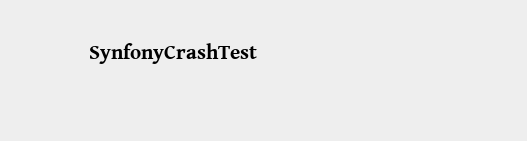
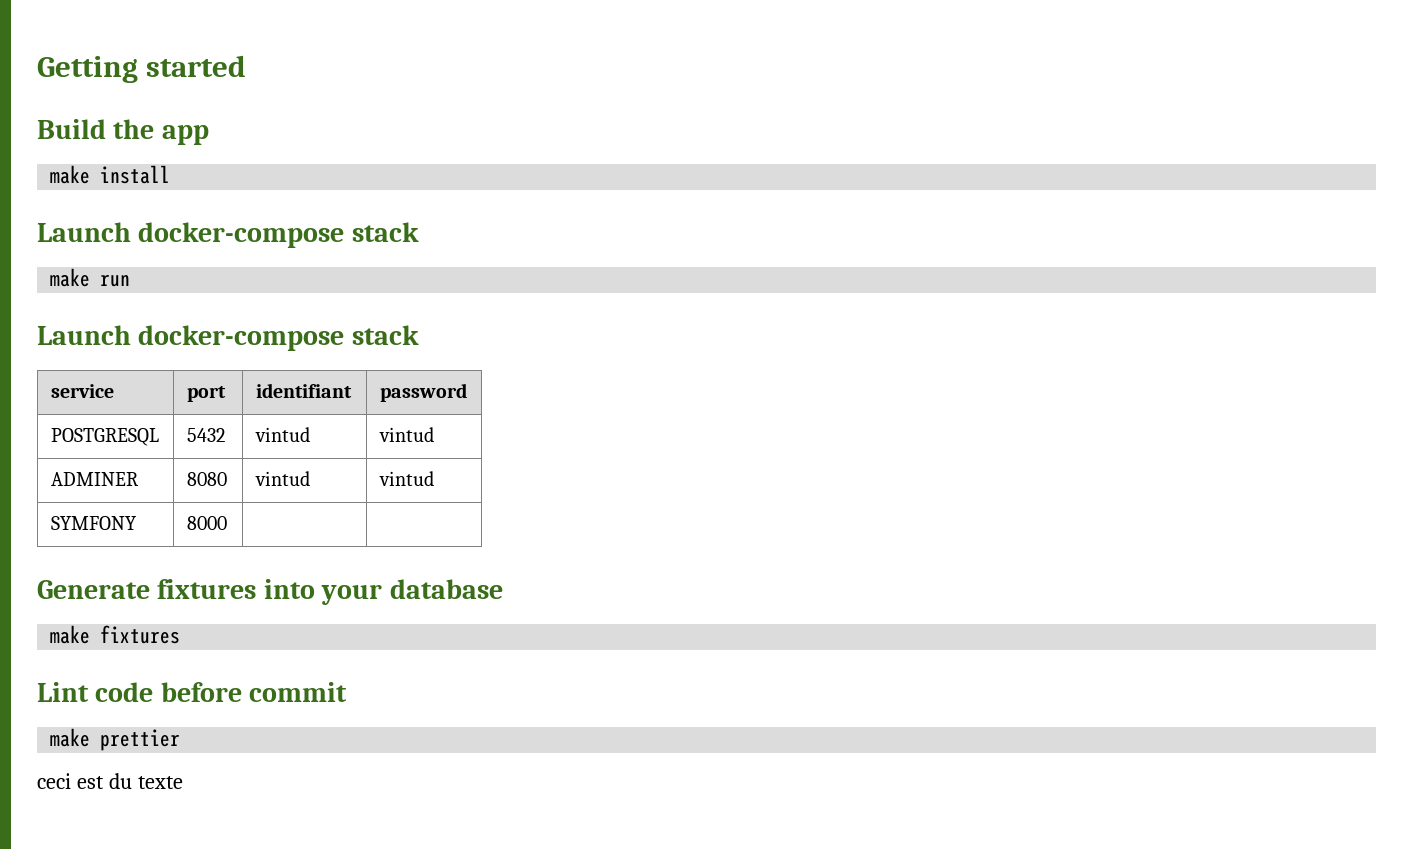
[89,43,257,64] SynfonyCrashTest -> [37,55,247,83] [37,119,209,145] [50,165,171,184] [37,222,419,248] [50,268,131,287] [37,325,419,351] [50,384,114,398] [186,386,226,402] [255,383,352,398] [379,383,467,402] [50,428,159,446] [186,428,225,442] [254,427,310,442] [378,427,434,442] [50,472,139,486] [186,472,227,486] [254,471,310,486] [378,471,434,486] [50,516,137,530] [186,516,227,530] [37,579,503,605] [50,625,181,644] [37,682,348,702] [50,728,181,751] [37,773,183,789] Getting started // Build the app // make install // Launch docker-compose stack // make run // Launch docker-compose stack // service | port | identifiant | password // POSTGRESQL | 5432 | vintud | vintud // ADMINER | 8080 | vintud | vintud // SYMFONY | 8000 | | // Generate fixtures into your database // make fixtures // Lint code before commit // make prettier // ceci est du texte

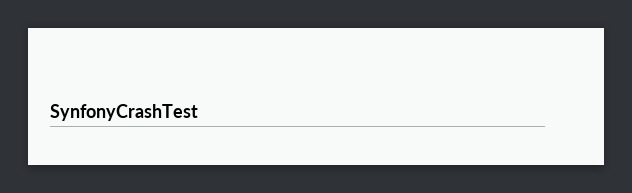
[37,55,247,83] [37,119,209,145] [50,165,171,184] [37,222,419,248] [50,268,131,287] [37,325,419,351] [50,384,114,398] [186,386,226,402] [255,383,352,398] [379,383,467,402] [50,428,159,446] [186,428,225,442] [254,427,310,442] [378,427,434,442] [50,472,139,486] [186,472,227,486] [254,471,310,486] [378,471,434,486] [50,516,137,530] [186,516,227,530] [37,579,503,605] [50,625,181,644] [37,682,348,702] [50,728,181,751] [37,773,183,789] Getting started // Build the app // make install // Launch docker-compose stack // make run // Launch docker-compose stack // service | port | identifiant | password // POSTGRESQL | 5432 | vintud | vintud // ADMINER | 8080 | vintud | vintud // SYMFONY | 8000 | | // Generate fixtures into your database // make fixtures // Lint code before commit // make prettier // ceci est du texte -> [50,104,198,121] SynfonyCrashTest

